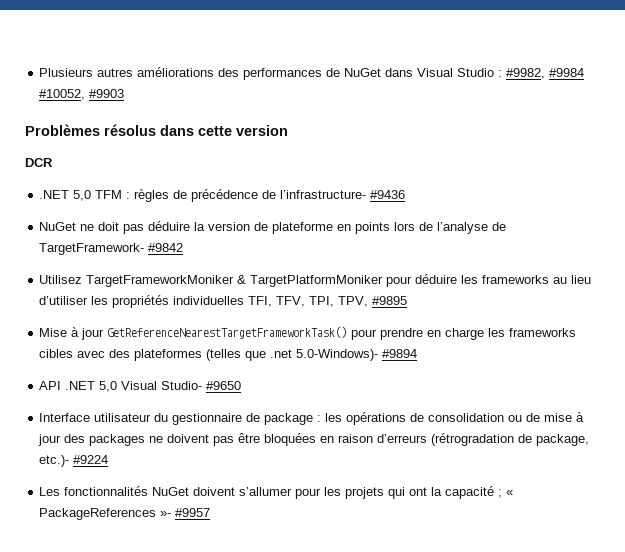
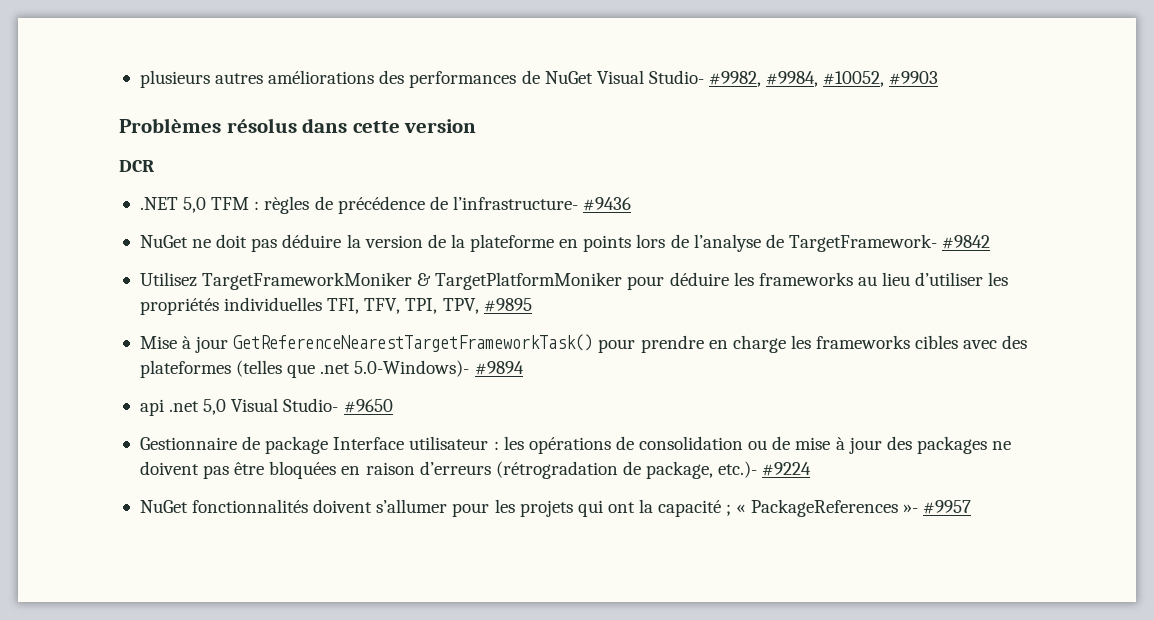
[39,68,94,77] Plusieurs -> [139,70,210,88] plusieurs
[385,68,585,79] dans Visual Studio : #9982, #9984 -> [596,70,819,87] Visual Studio- #9982, #9984,
(269, 226) none -> [450,234,465,248] la
[39,381,96,390] API .NET -> [139,399,200,416] api .net
[39,413,314,425] Interface utilisateur du gestionnaire de package -> [139,436,489,454] Gestionnaire de package Interface utilisateur
[39,486,190,496] Les fonctionnalités NuGet -> [139,499,309,513] NuGet fonctionnalités

